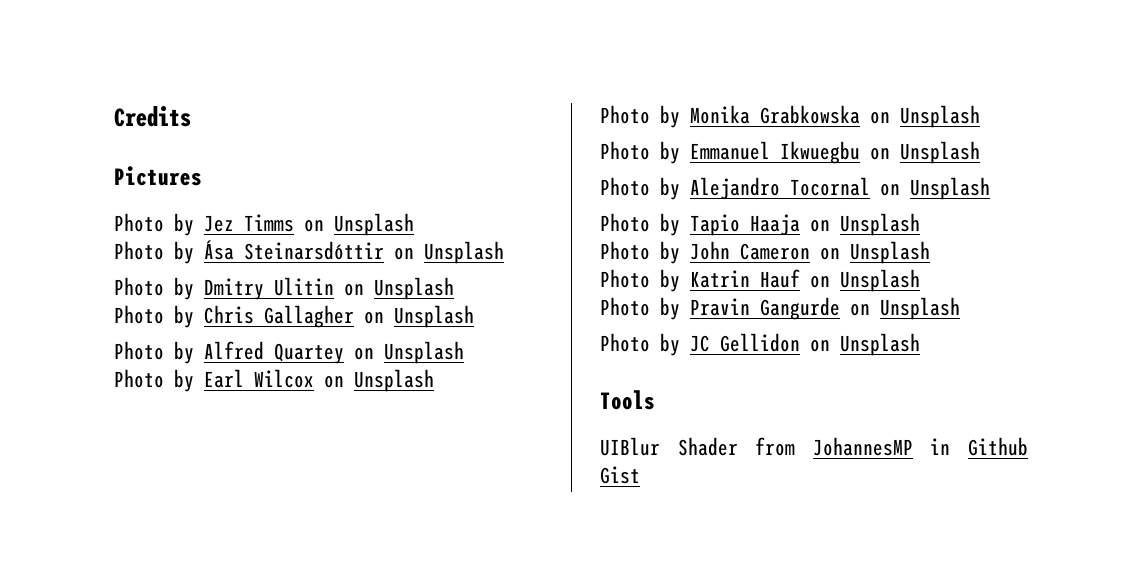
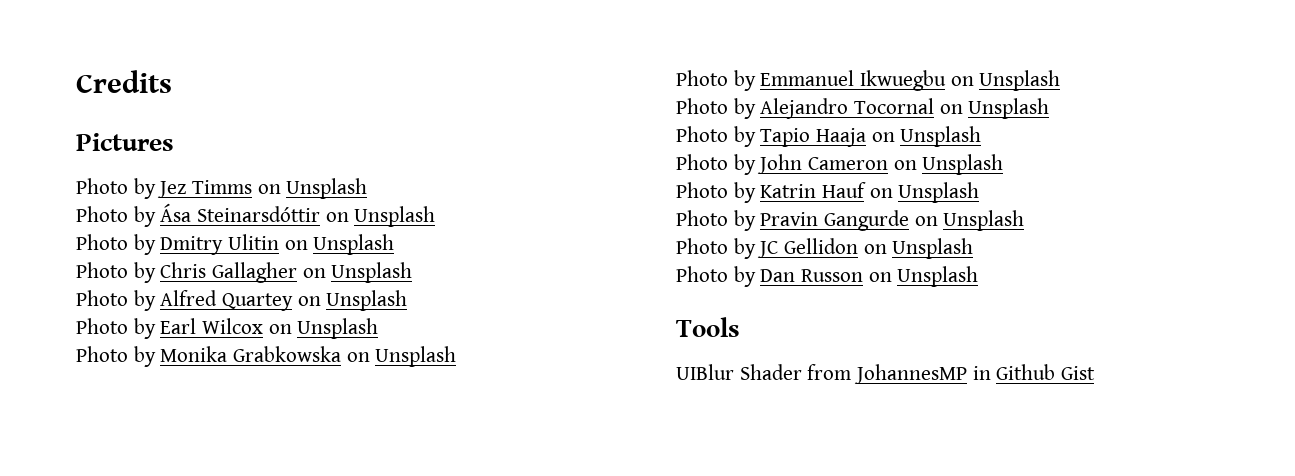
(920, 344) none -> [676,266,979,287] // Photo by Dan Russon on Unsplash

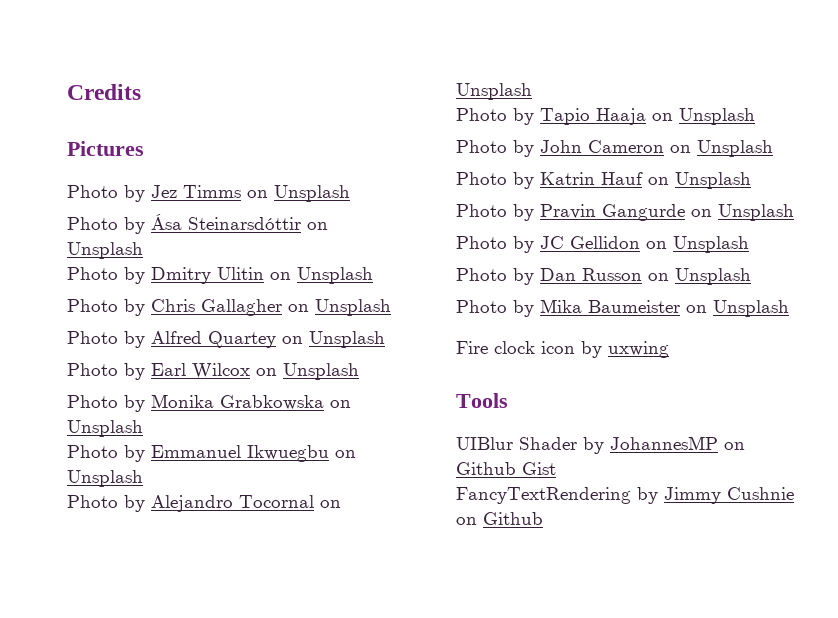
(979, 276) none -> [456,299,789,317] [456,341,669,358] // Photo by Mika Baumeister on Unsplash // Fire clock icon by uxwing
[807,364,991,384] from JohannesMP in -> [583,436,745,454] by JohannesMP on
(1096, 373) none -> [456,487,794,504] [456,512,543,525] // FancyTextRendering by Jimmy Cushnie on Github

